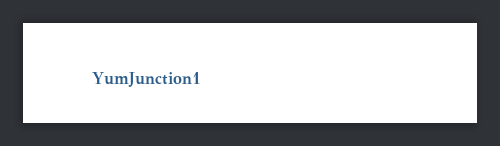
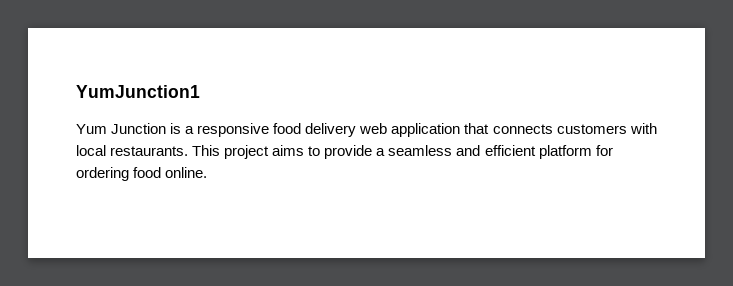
(201, 79) none -> [76,123,657,137] [76,145,613,159] [76,167,208,181] // Yum Junction is a responsive food delivery web application that connects customers with local restaurants. This project aims to provide a seamless and efficient platform for ordering food online.

